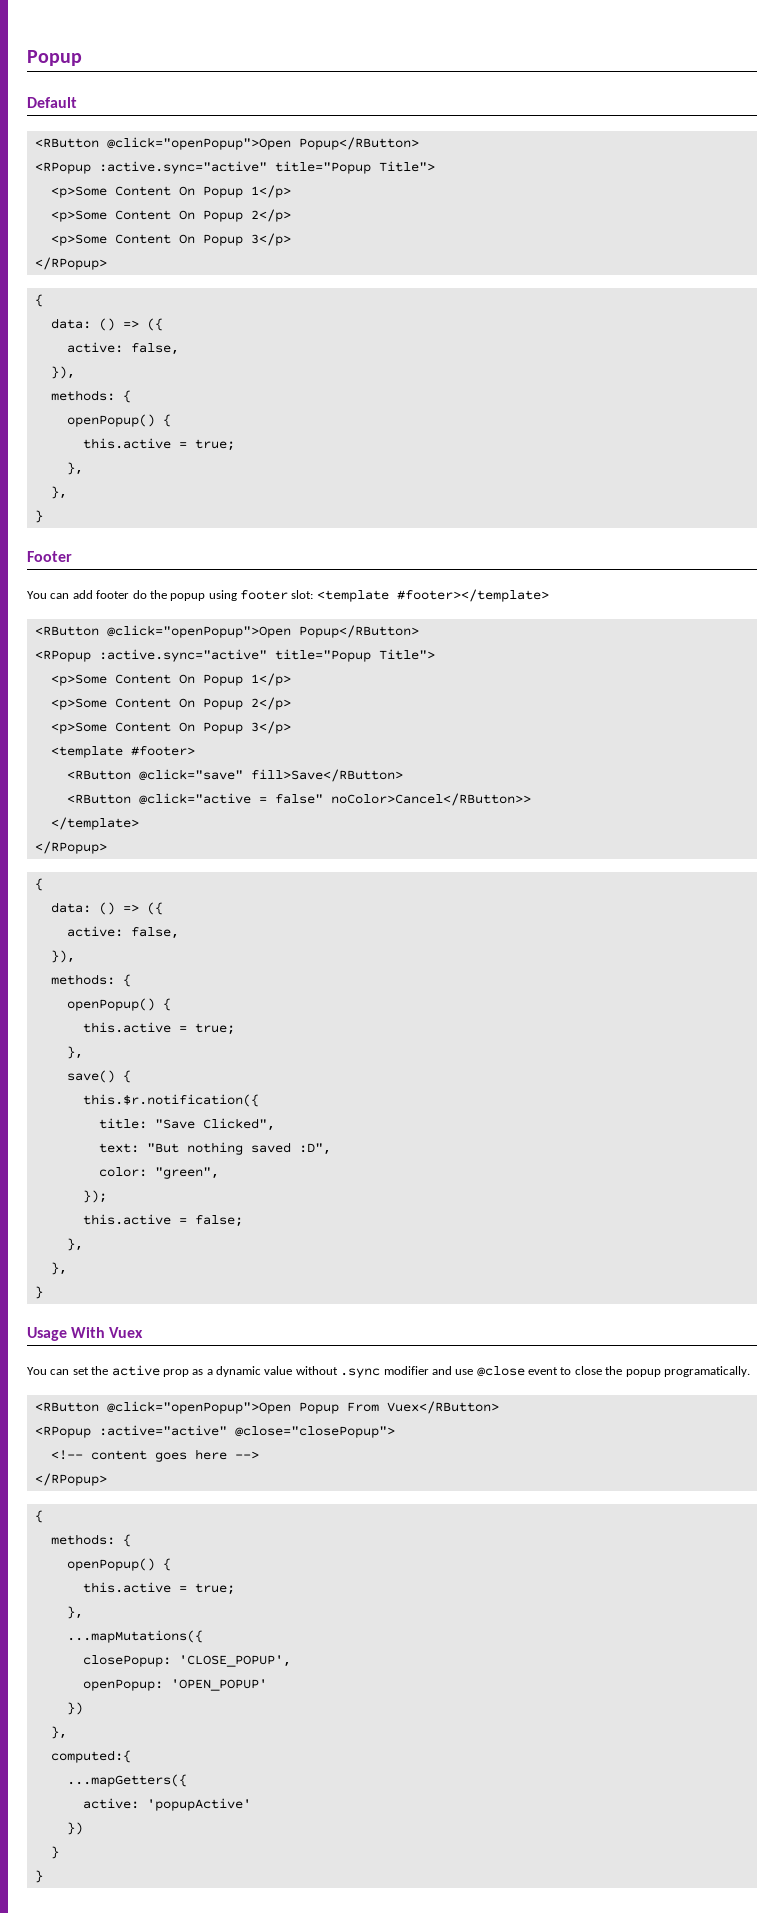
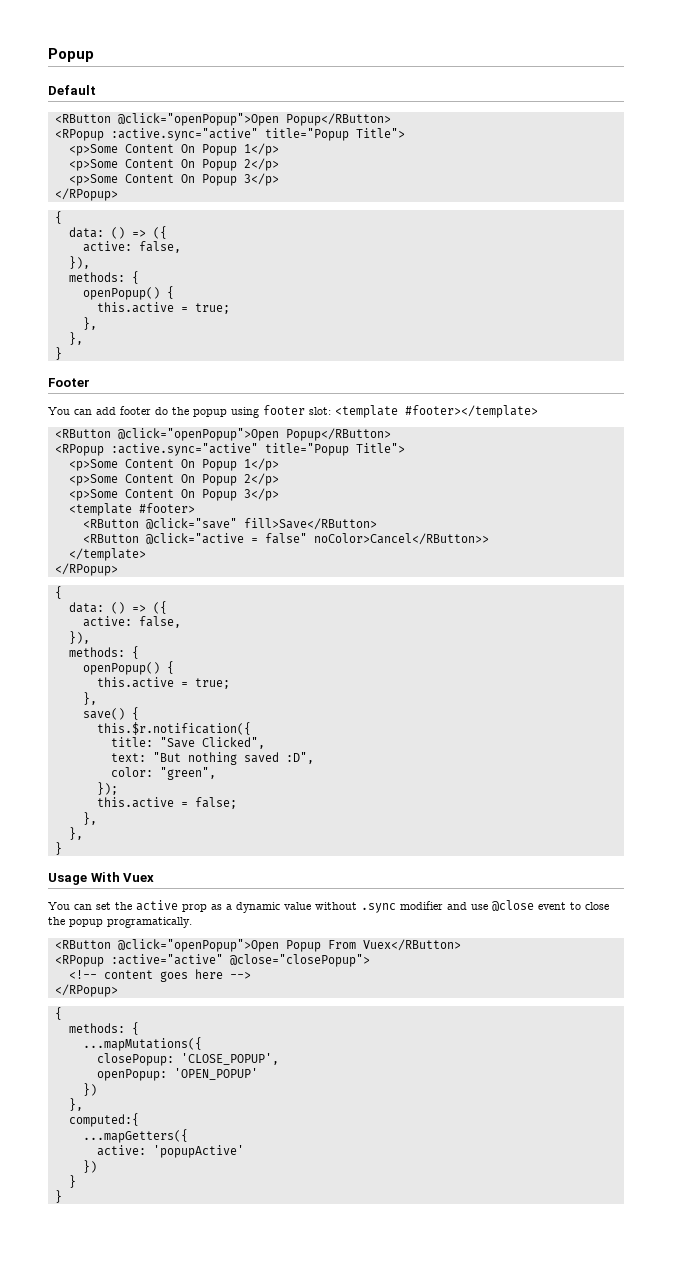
[66,1558,171,1571] [82,1582,235,1595] [66,1606,83,1619] // openPopup() { // this.active = true; // }, -> (139, 1028) none

